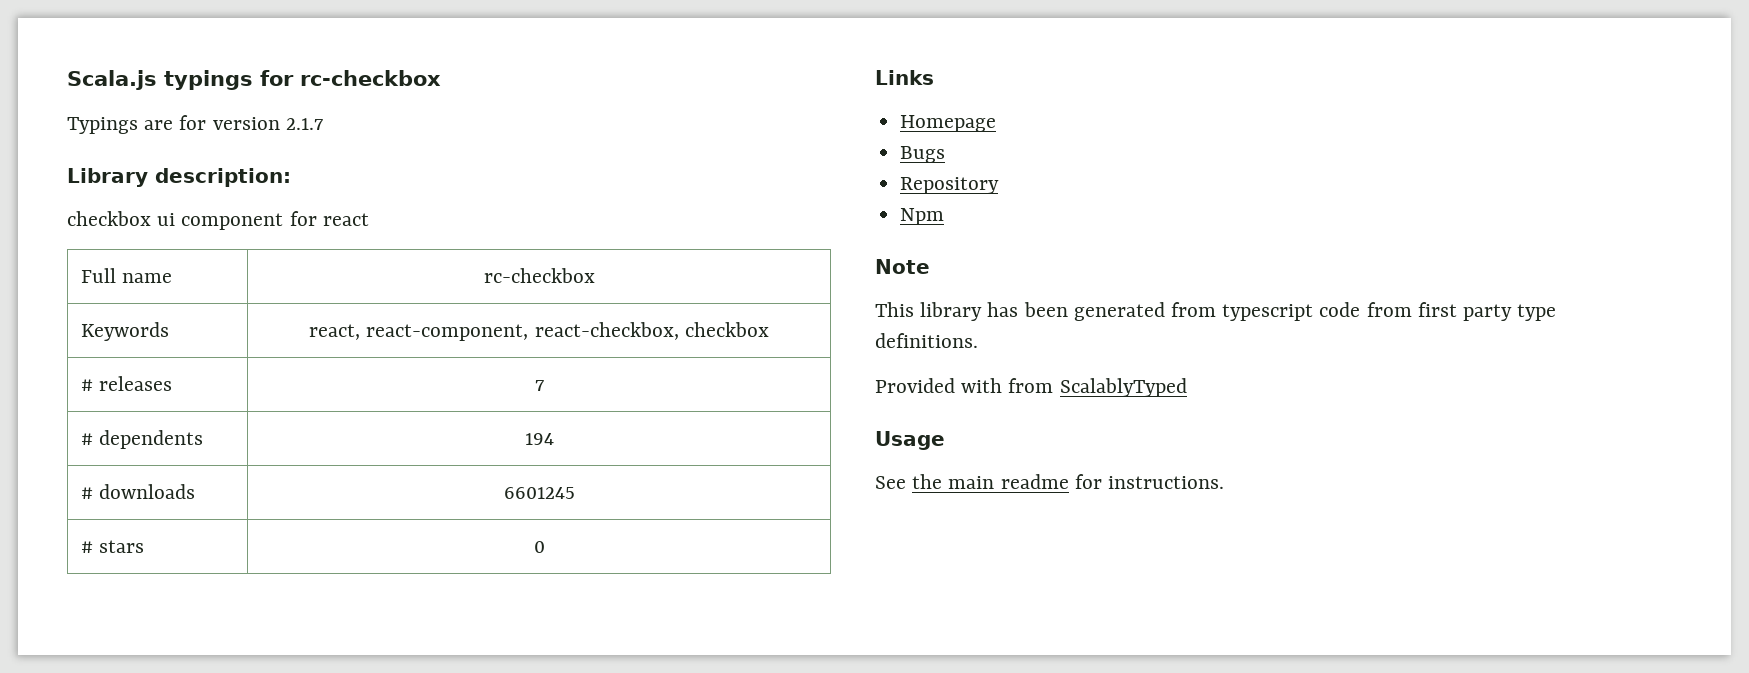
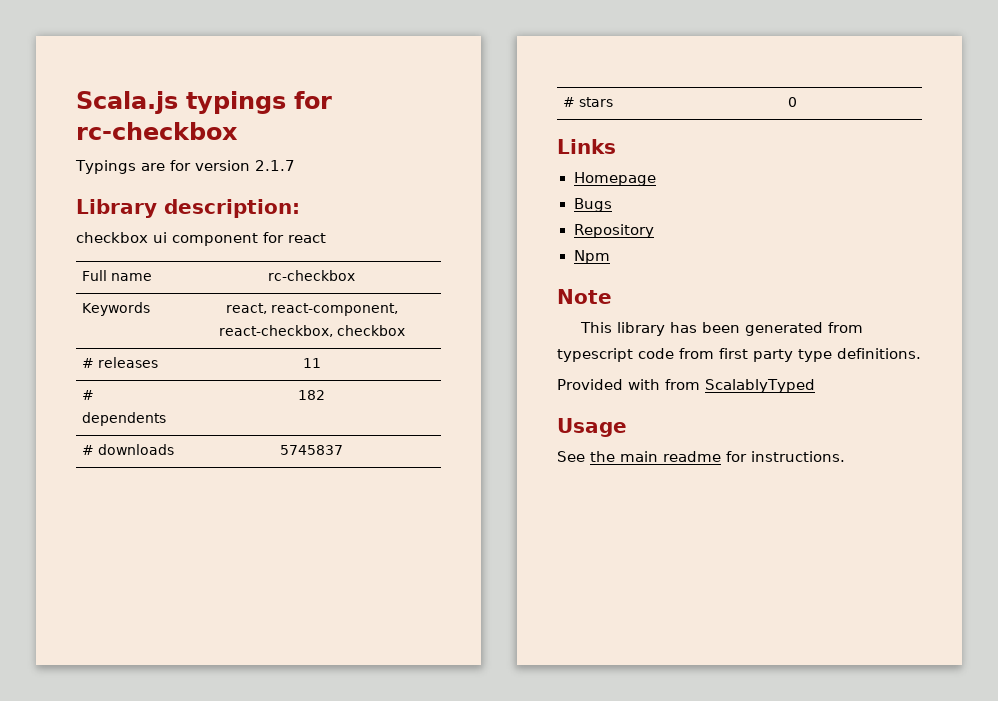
[534,380,544,391] 7 -> [302,358,321,368] 11
[524,433,554,445] 194 -> [298,390,325,400] 182
[503,487,575,499] 6601245 -> [280,445,343,455] 5745837

